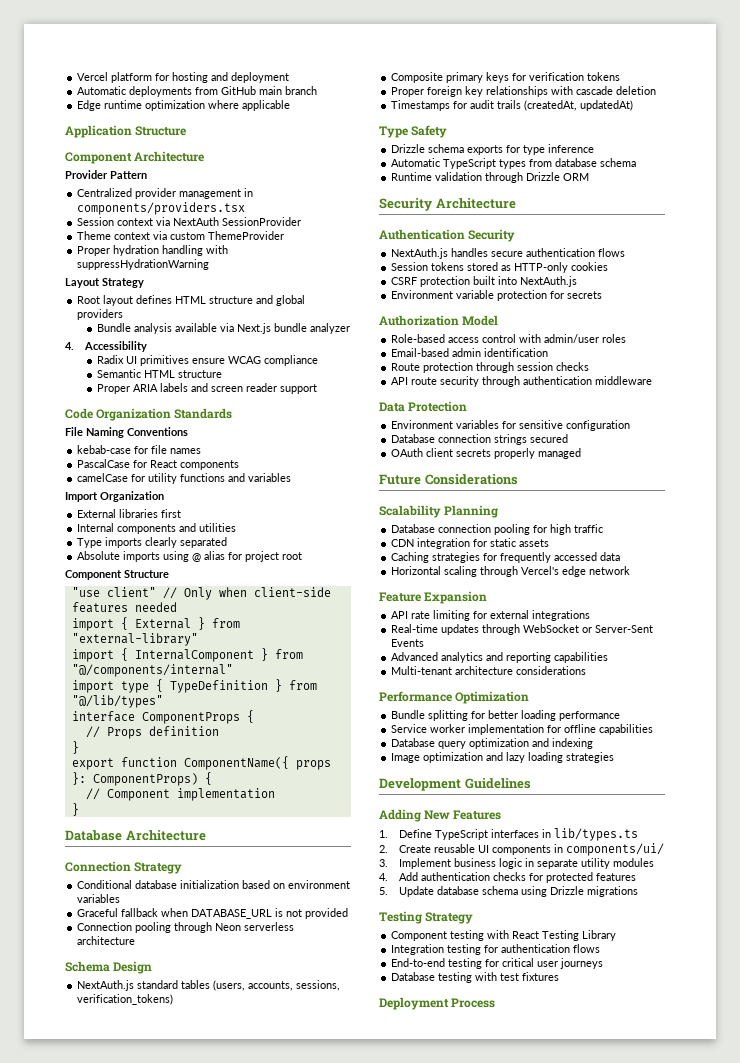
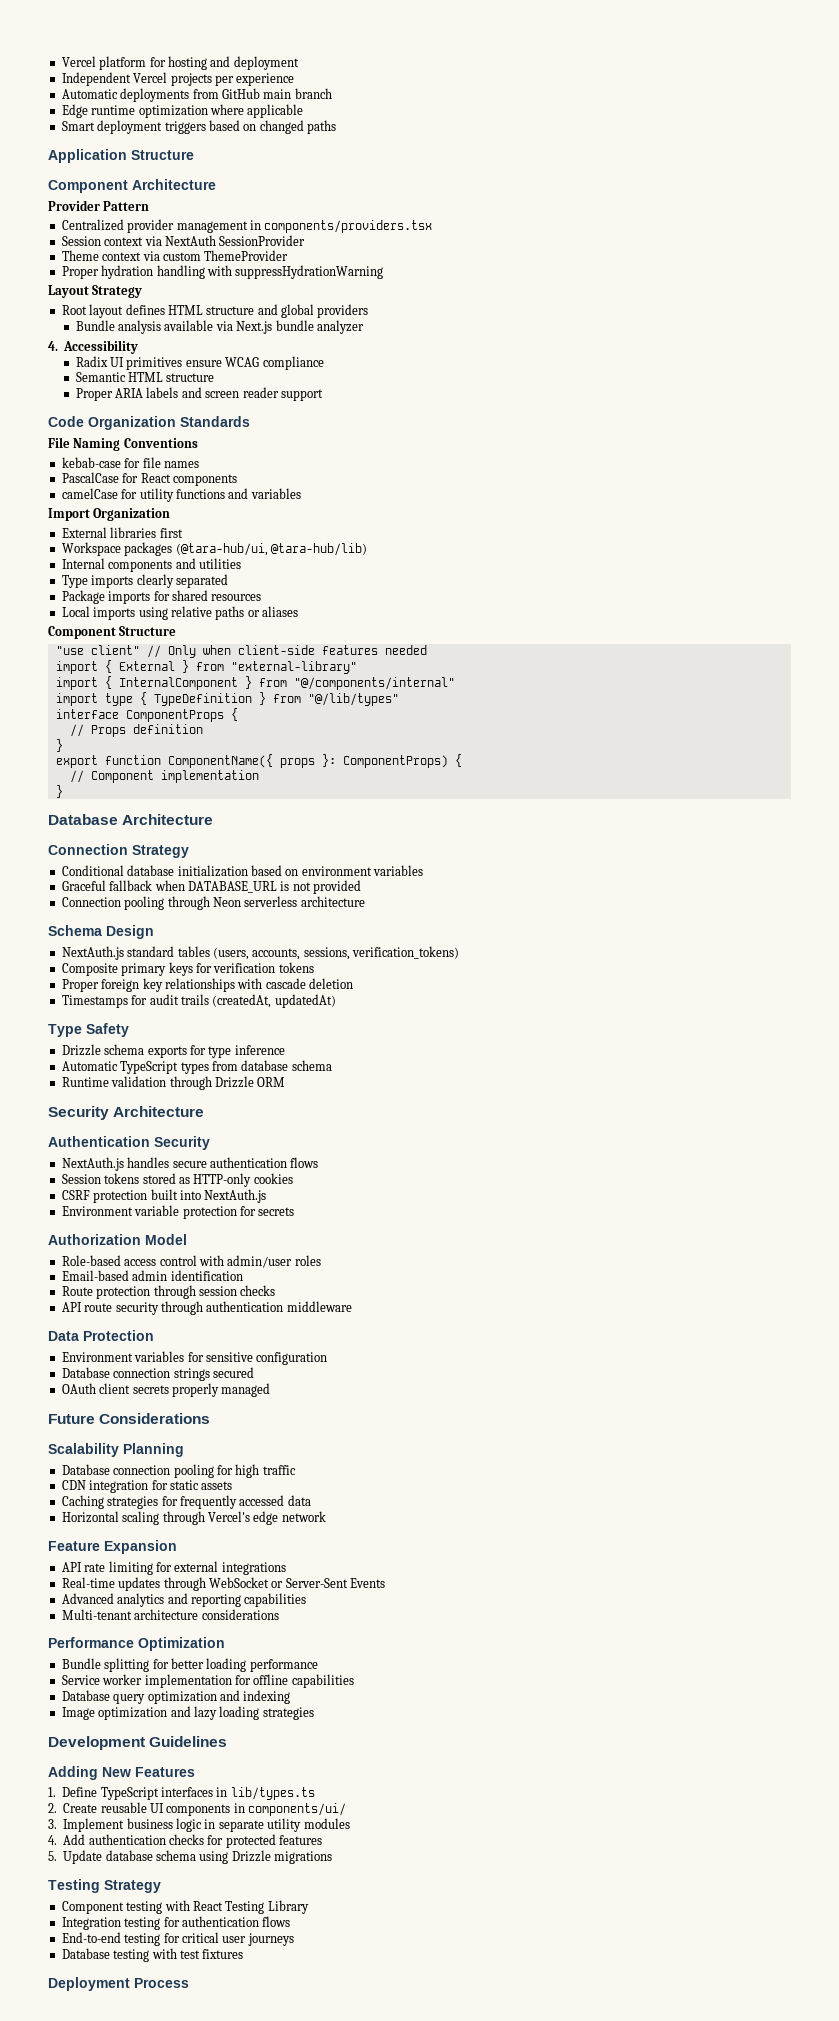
(290, 77) none -> [61,72,295,86] // Independent Vercel projects per experience
(291, 105) none -> [61,120,336,134] // Smart deployment triggers based on changed paths
(182, 513) none -> [61,542,367,556] // Workspace packages (@tara-hub/ui, @tara-hub/lib)
[77,551,303,562] Absolute imports using @ alias for project root -> [61,590,262,604] [61,606,298,620] Package imports for shared resources // Local imports using relative paths or aliases

